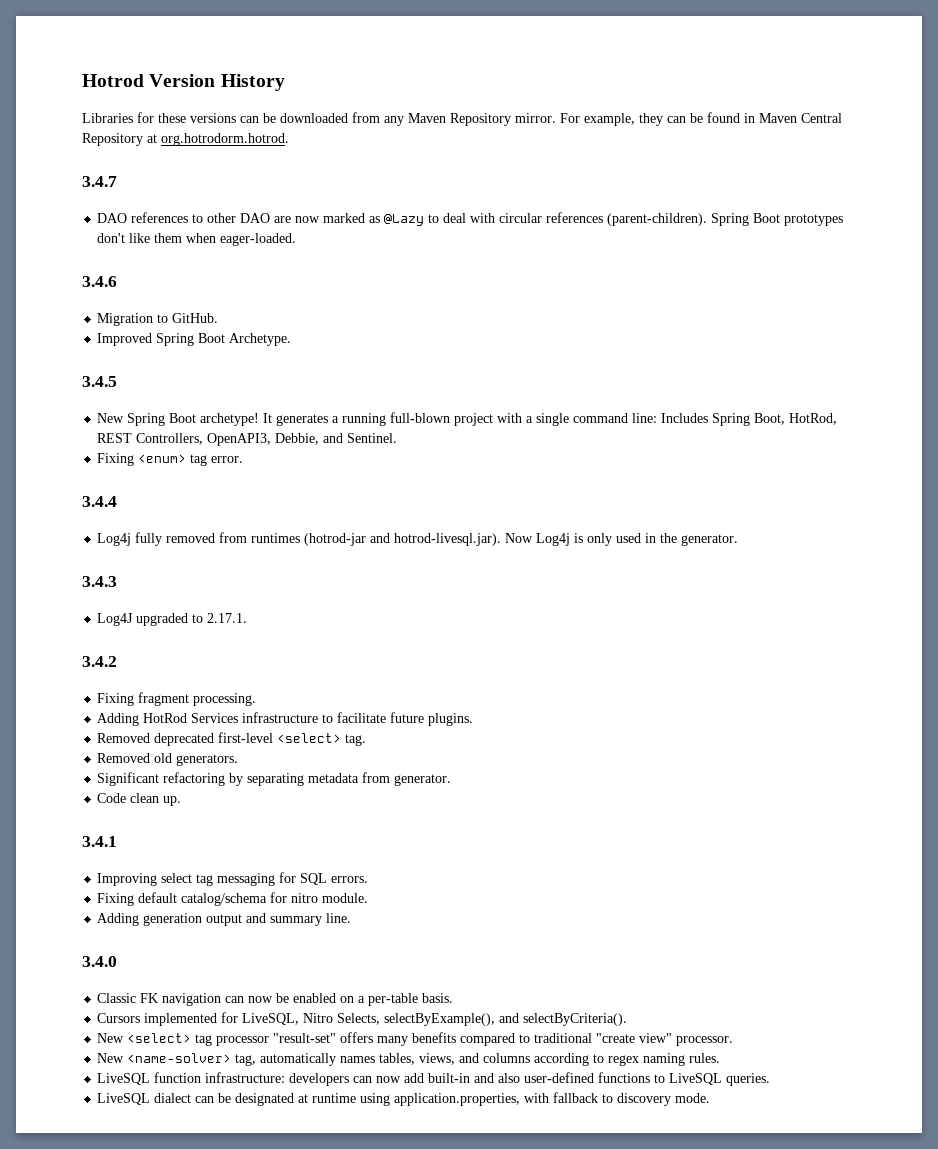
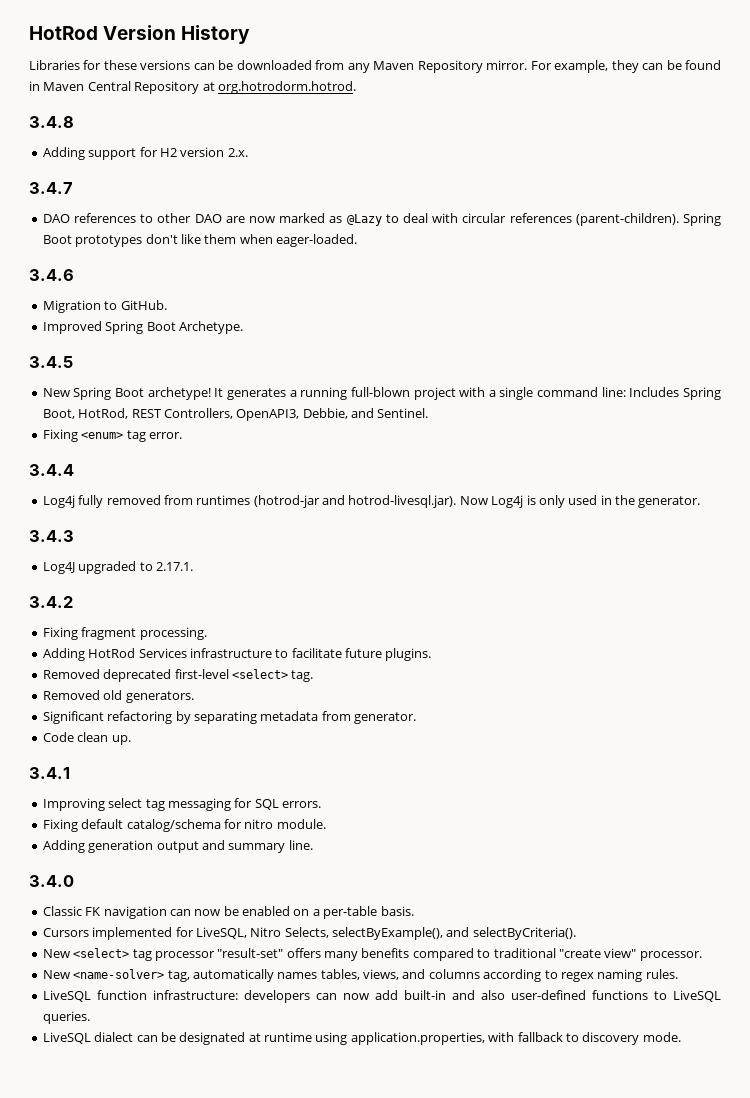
[82,74,144,87] Hotrod -> [29,26,98,40] HotRod
(289, 139) none -> [29,116,74,128] [42,147,248,160] // 3.4.8 // Adding support for H2 version 2.x.

